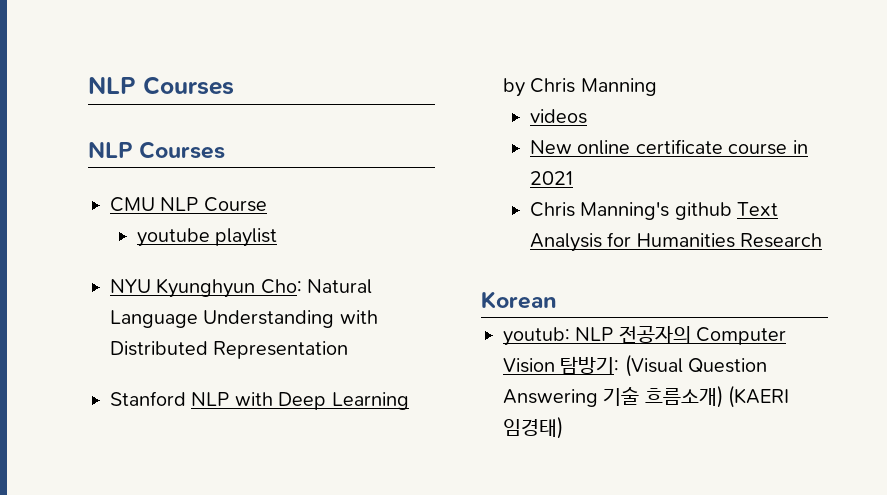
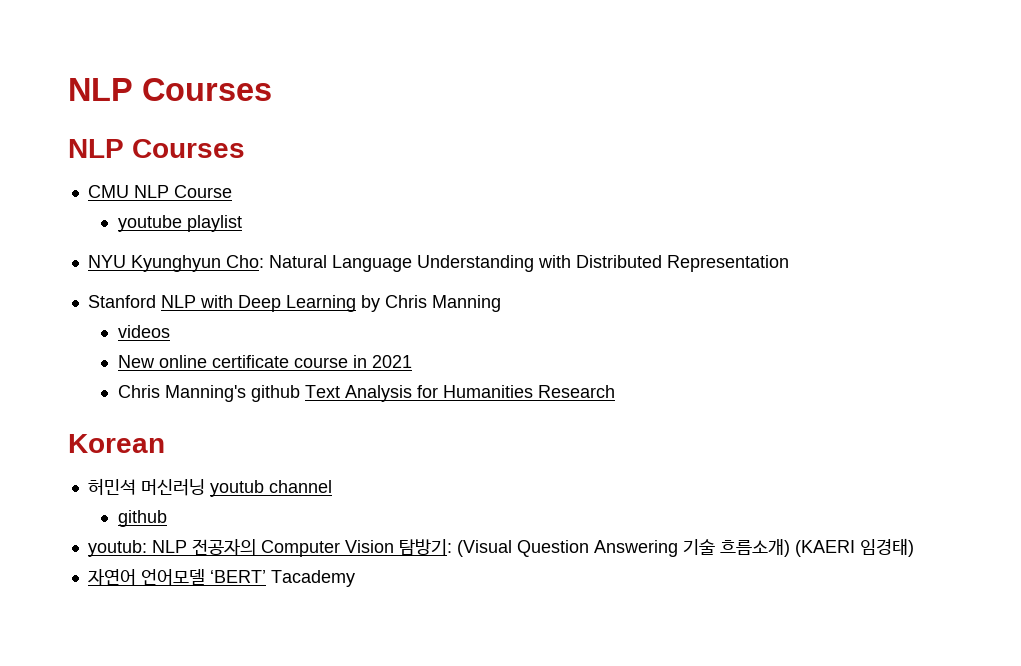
(557, 300) none -> [87,478,332,497] [117,510,167,527] // 허민석 머신러닝 youtub channel // github
(563, 427) none -> [87,569,355,587] // 자연어 언어모델 ‘BERT’ Tacademy

